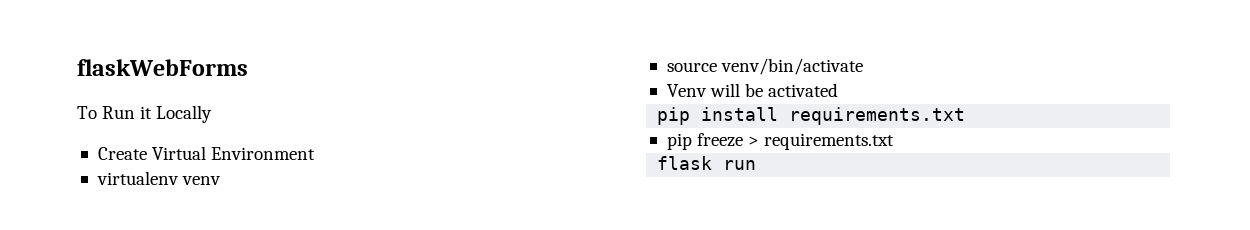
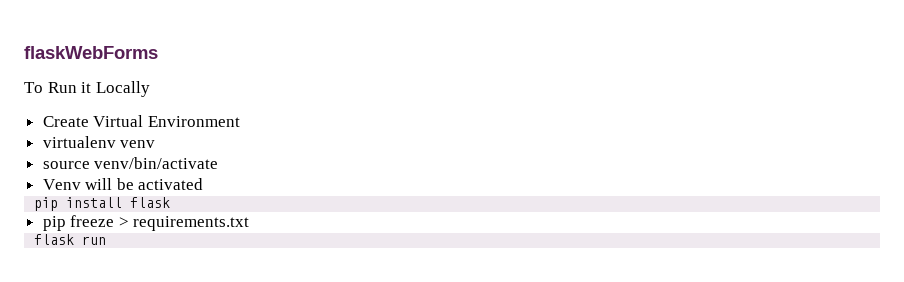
[789,107,966,125] requirements.txt -> [130,197,171,208] flask

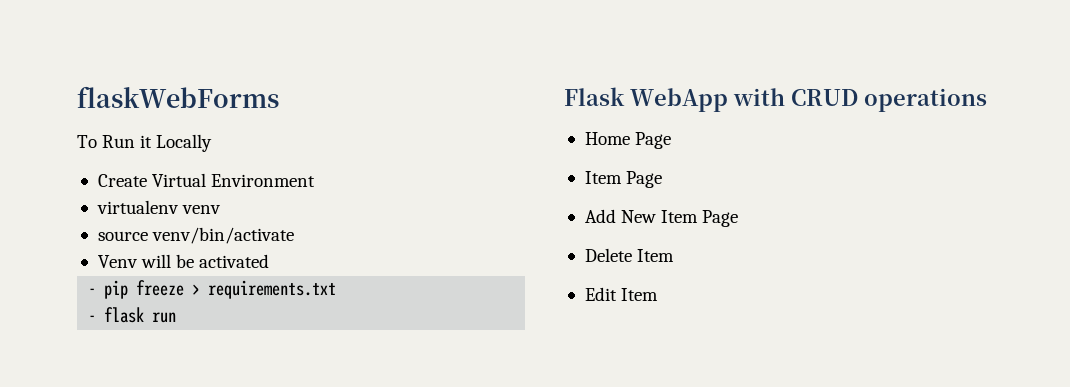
[34,197,171,211] pip install flask // -> [88,288,97,295] -
(250, 223) none -> [88,315,97,322] -
(107, 240) none -> [564,87,987,112] [584,132,672,149] [584,171,663,188] [584,209,739,227] [584,248,675,262] [584,287,659,301] // Flask WebApp with CRUD operations // Home Page // Item Page // Add New Item Page // Delete Item // Edit Item

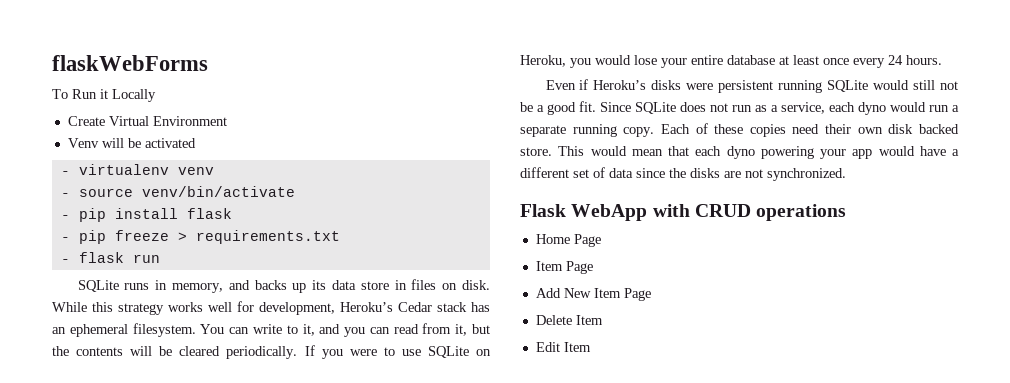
[96,200,222,214] [97,227,295,244] // virtualenv venv // source venv/bin/activate -> (227, 121) none
(270, 261) none -> [60,164,214,175] [60,186,295,197] [60,208,232,222] // - virtualenv venv // - source venv/bin/activate // - pip install flask
(177, 317) none -> [77,279,491,293] [52,301,490,315] [52,323,490,337] [52,345,491,359] [520,55,942,68] [545,79,958,93] [520,101,959,115] [520,123,959,137] [520,146,959,159] [520,167,846,181] // SQLite runs in memory, and backs up its data store in files on disk. While this strategy works well for development, Heroku’s Cedar stack has an ephemeral filesystem. You can write to it, and you can read from it, but the contents will be cleared periodically. If you were to use SQLite on Heroku, you would lose your entire database at least once every 24 hours. // Even if Heroku’s disks were persistent running SQLite would still not be a good fit. Since SQLite does not run as a service, each dyno would run a separate running copy. Each of these copies need their own disk backed store. This would mean that each dyno powering your app would have a different set of data since the disks are not synchronized.

